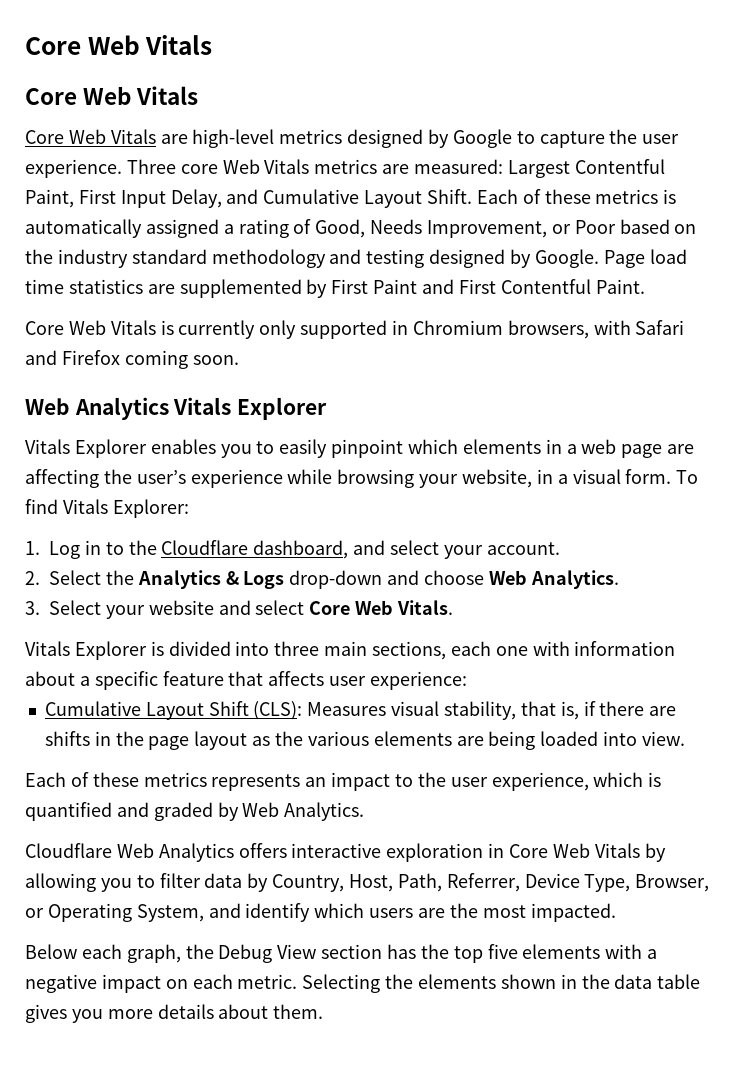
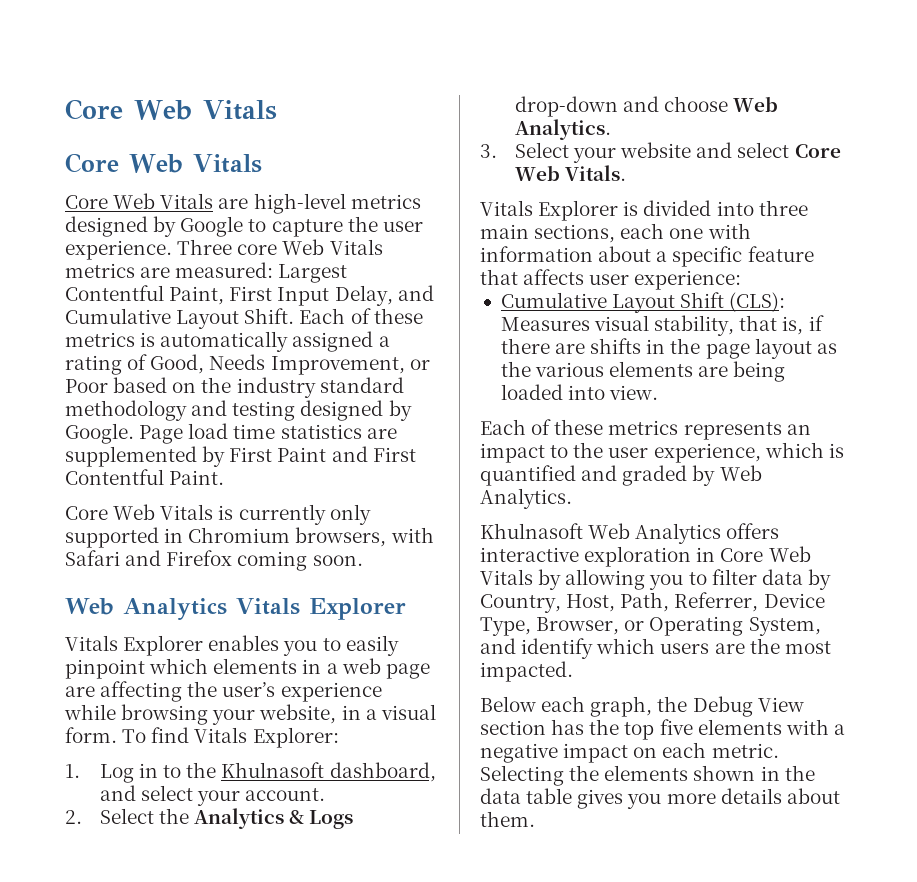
[161,540,249,555] Cloudflare -> [221,762,325,778] Khulnasoft
[25,843,112,858] Cloudflare -> [480,523,583,539] Khulnasoft

